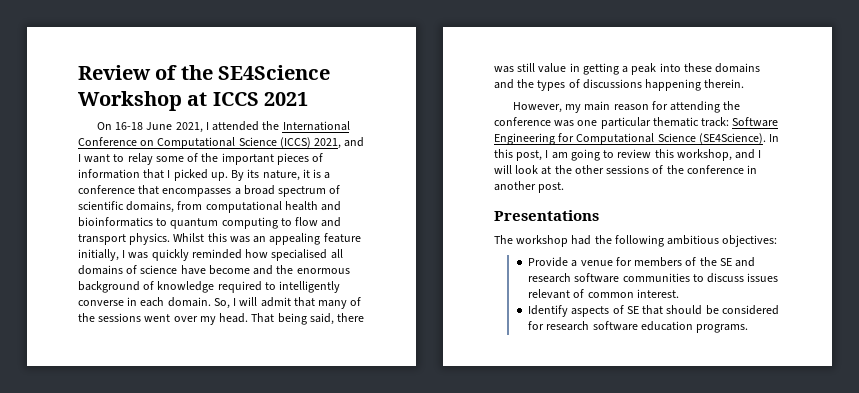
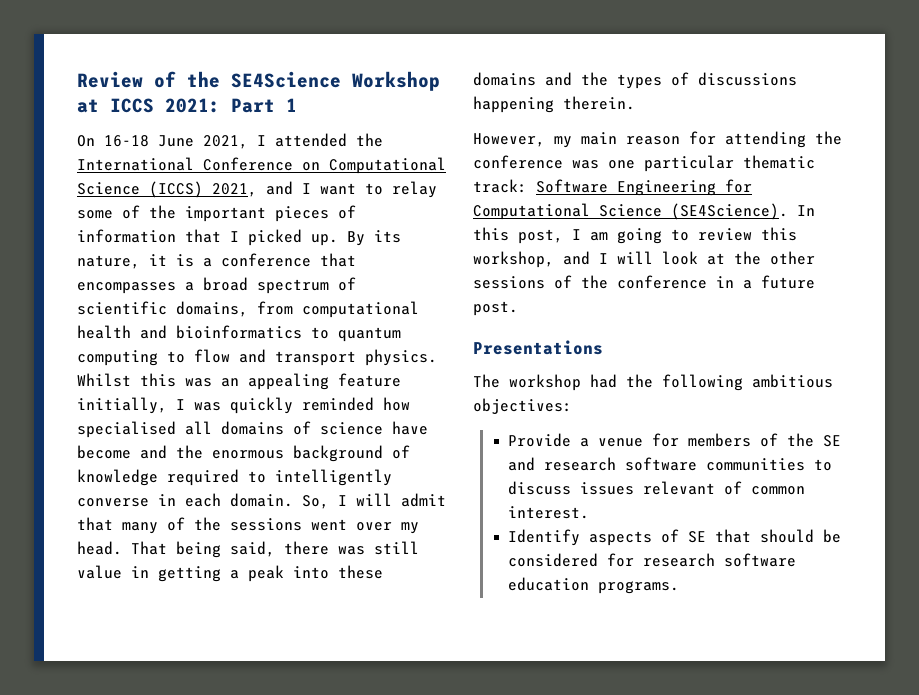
[264,92,309,106] 2021 -> [165,98,297,113] 2021: Part 1
[494,181,536,191] another -> [743,275,815,289] a future

